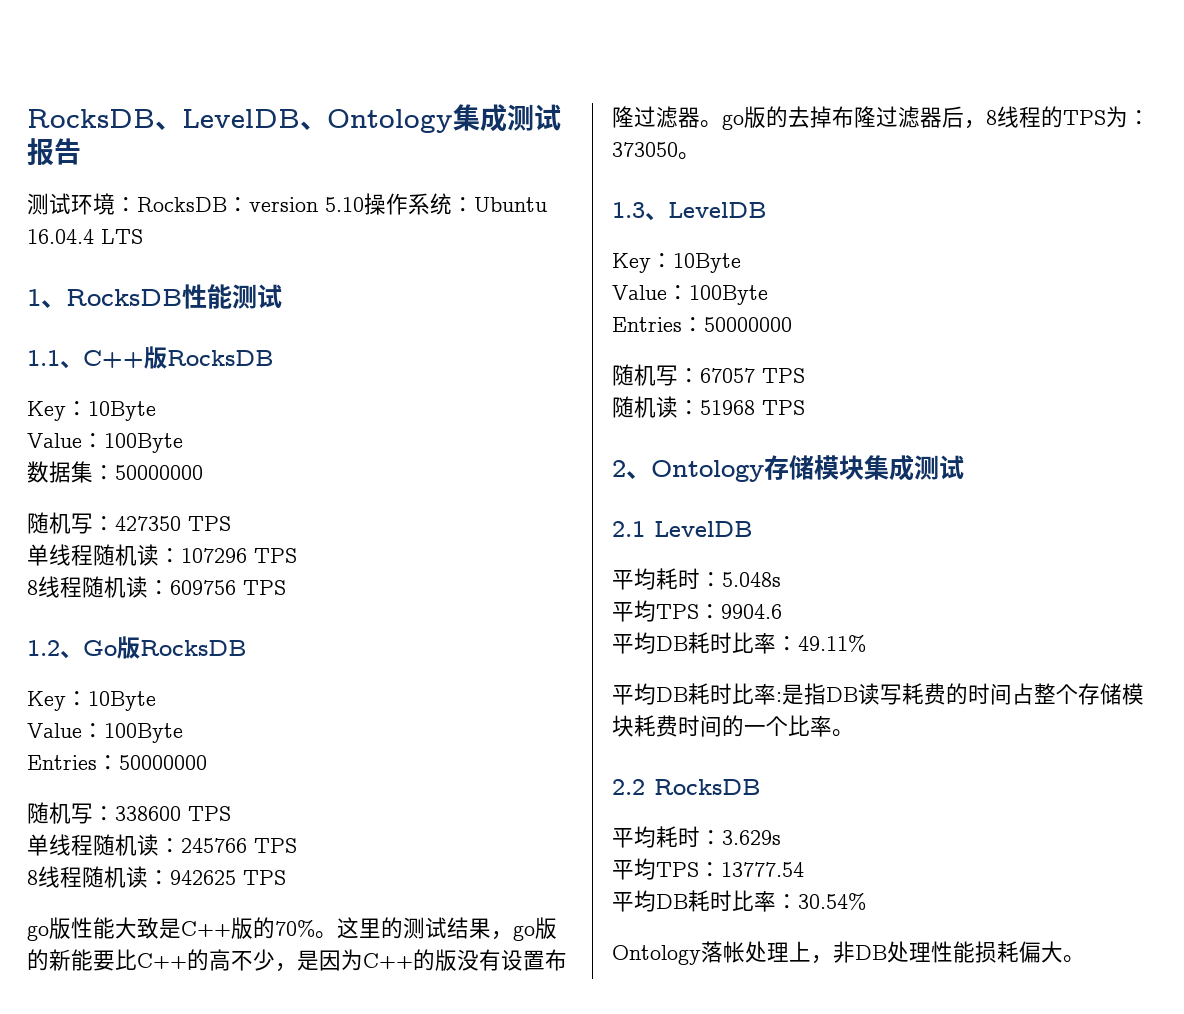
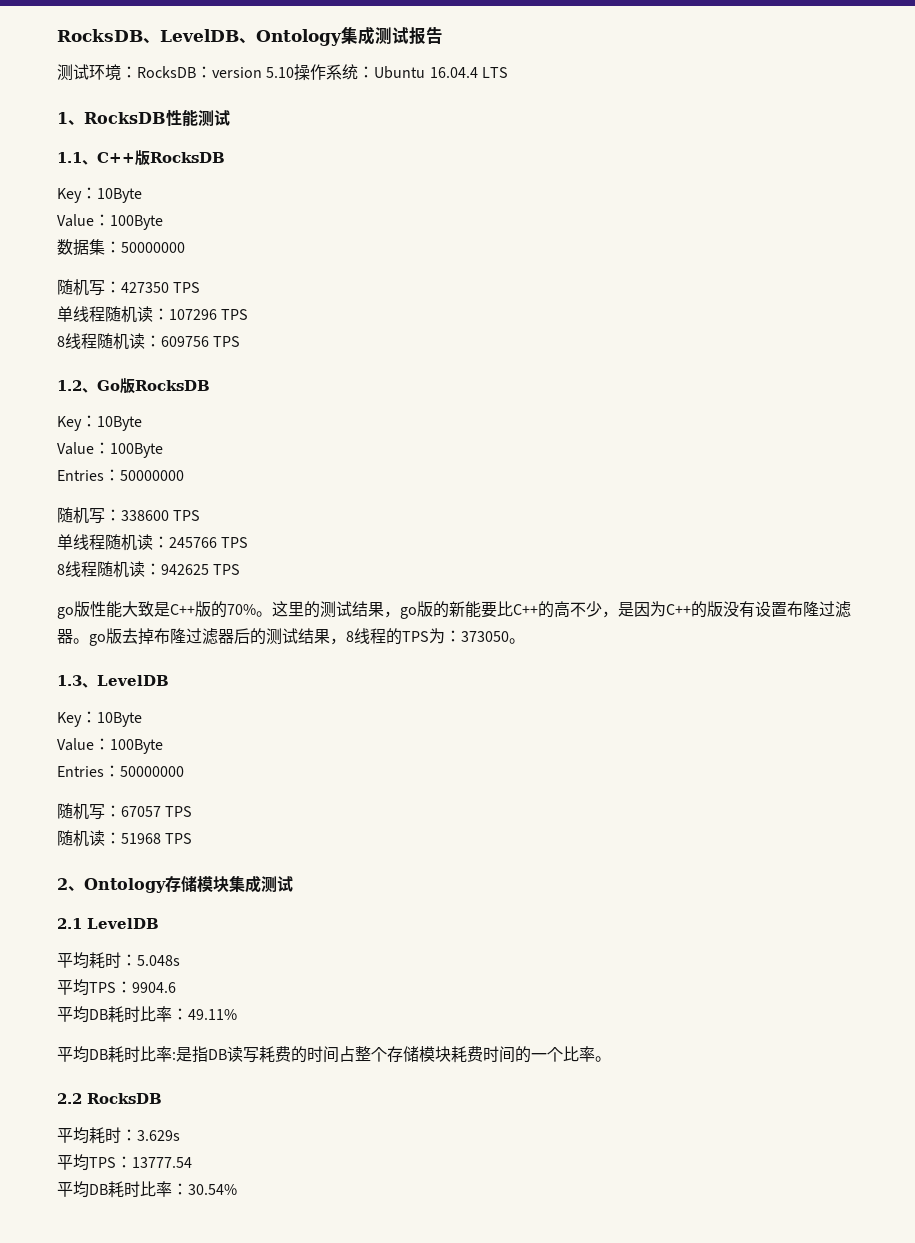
[766,106,788,128] 的 -> (122, 636) none
(964, 117) none -> [250,628,330,645] 的测试结果
[612,941,1085,965] // Ontology落帐处理上，非DB处理性能损耗偏大。 -> (237, 1189) none

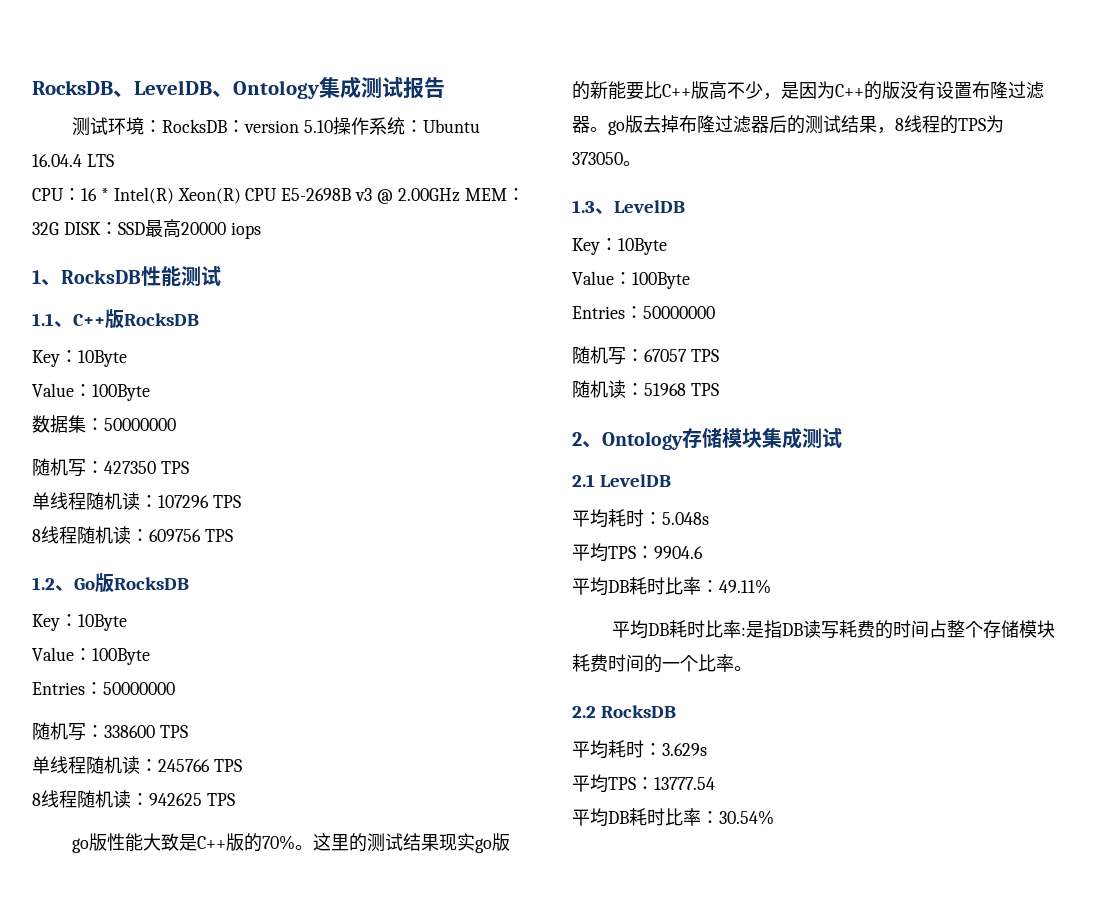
(508, 72) none -> [32,187,525,204] [32,219,261,239] // CPU：16 * Intel(R) Xeon(R) CPU E5-2698B v3 @ 2.00GHz MEM：32G DISK：SSD最高20000 iops
[384,611,400,618] ， -> [438,833,475,851] 现实
[538,601,554,618] 的 -> [691,81,709,99] 版
[445,630,461,642] ： -> (1004, 124) none

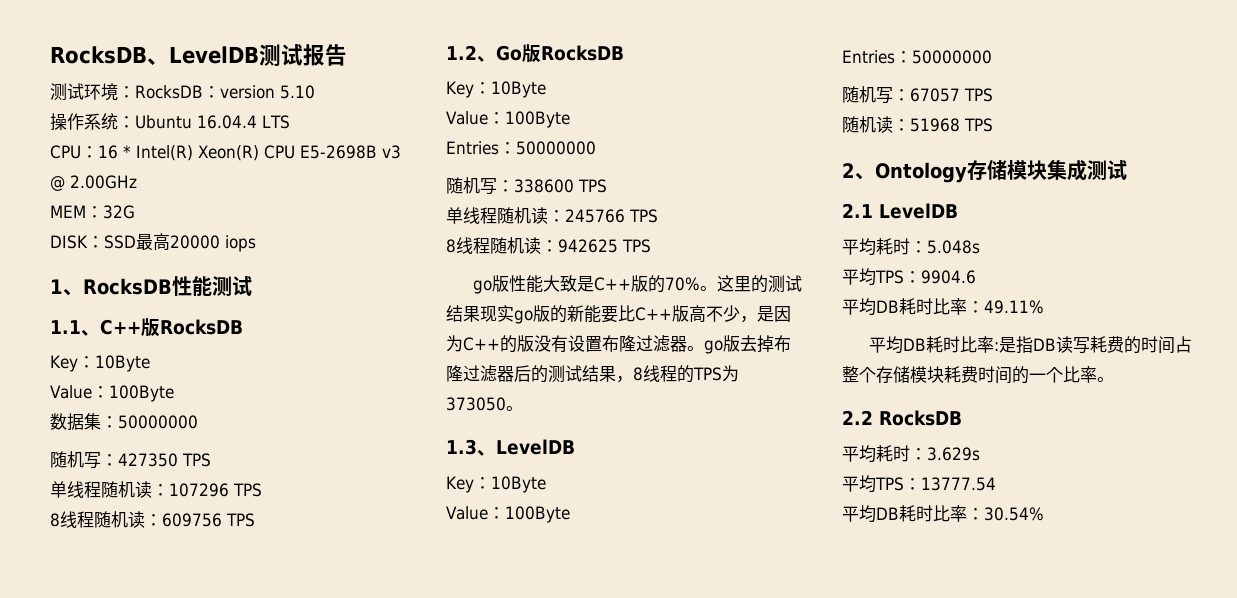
[212,76,361,99] 、Ontology集成 -> (259, 55) none
(333, 126) none -> (315, 92) //
(460, 195) none -> (137, 182) //
(59, 228) none -> (135, 212) //

